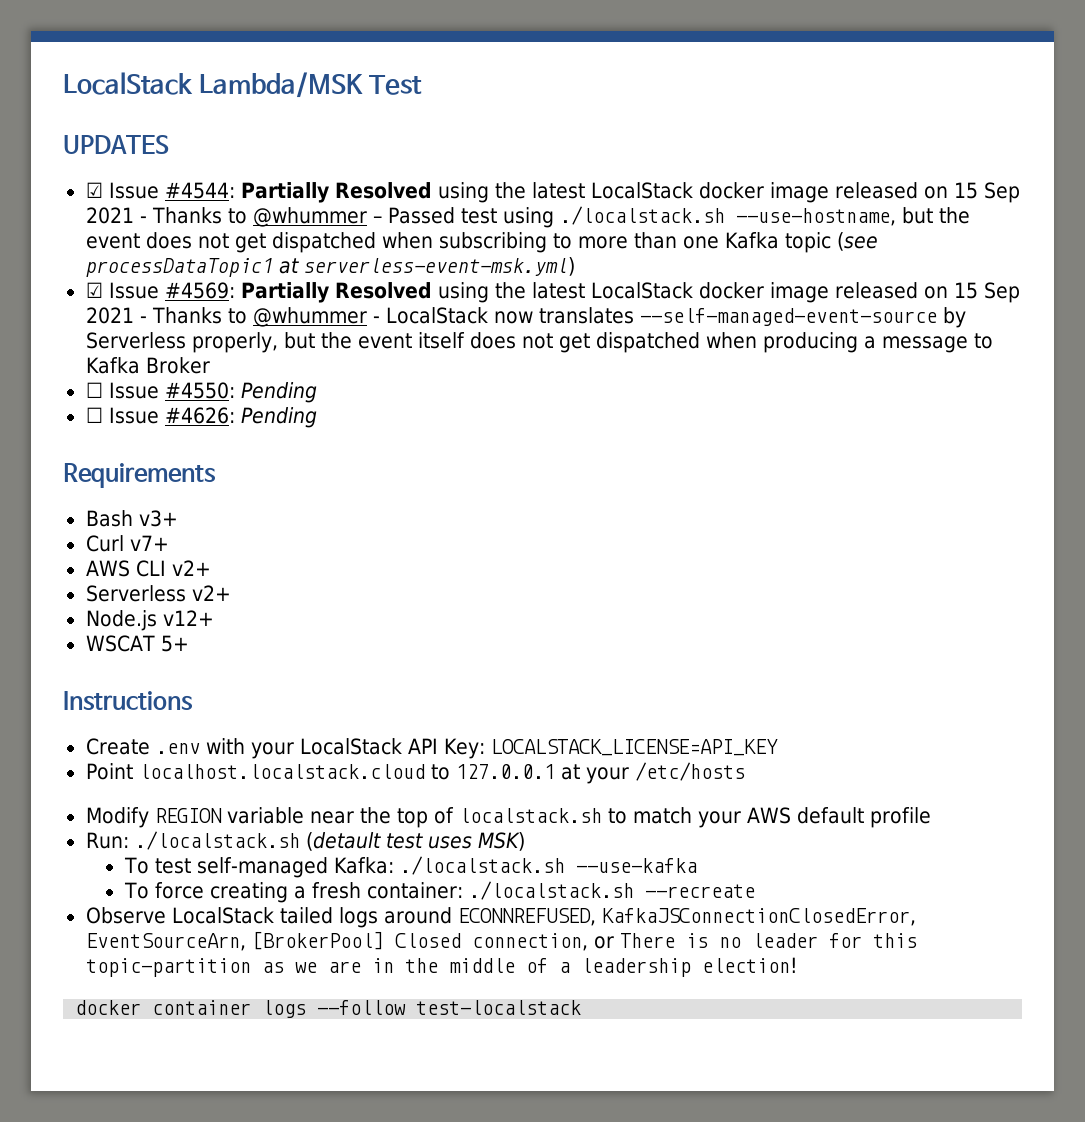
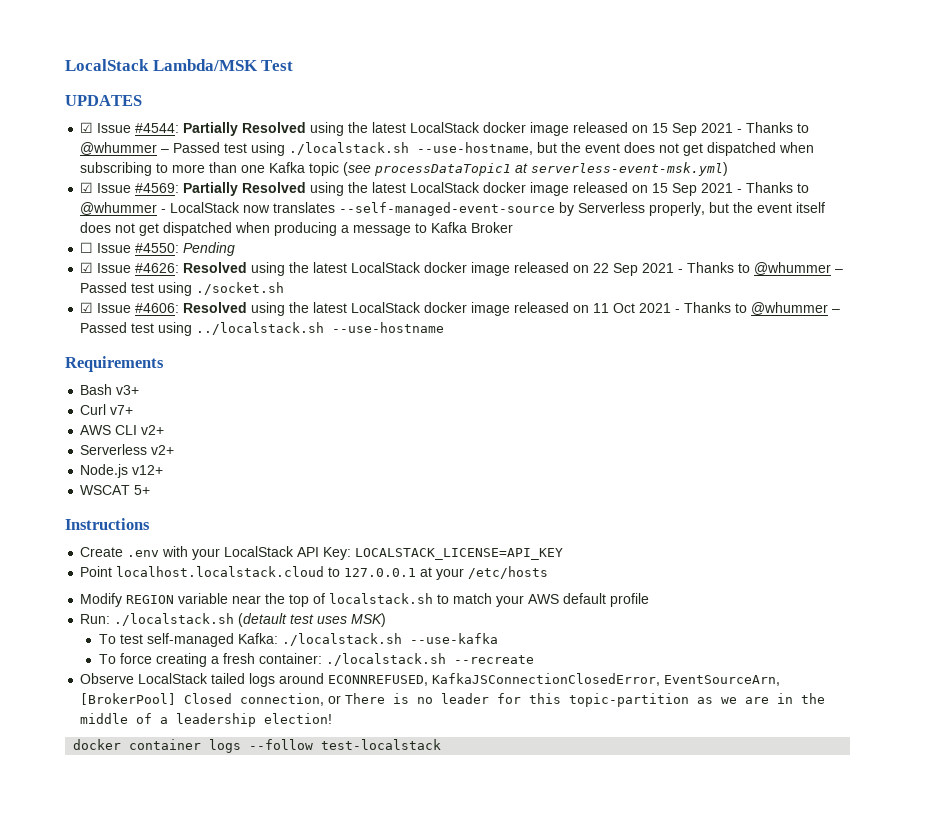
[85,407,103,423] ☐ -> [80,262,94,273] ☑
[240,407,317,428] Pending -> [183,262,844,276] [80,282,285,296] [80,302,841,316] [80,322,445,336] Resolved using the latest LocalStack docker image released on 22 Sep 2021 - Thanks to @whummer – Passed test using ./socket.sh // ☑ Issue #4606: Resolved using the latest LocalStack docker image released on 11 Oct 2021 - Thanks to @whummer – Passed test using ../localstack.sh --use-hostname

